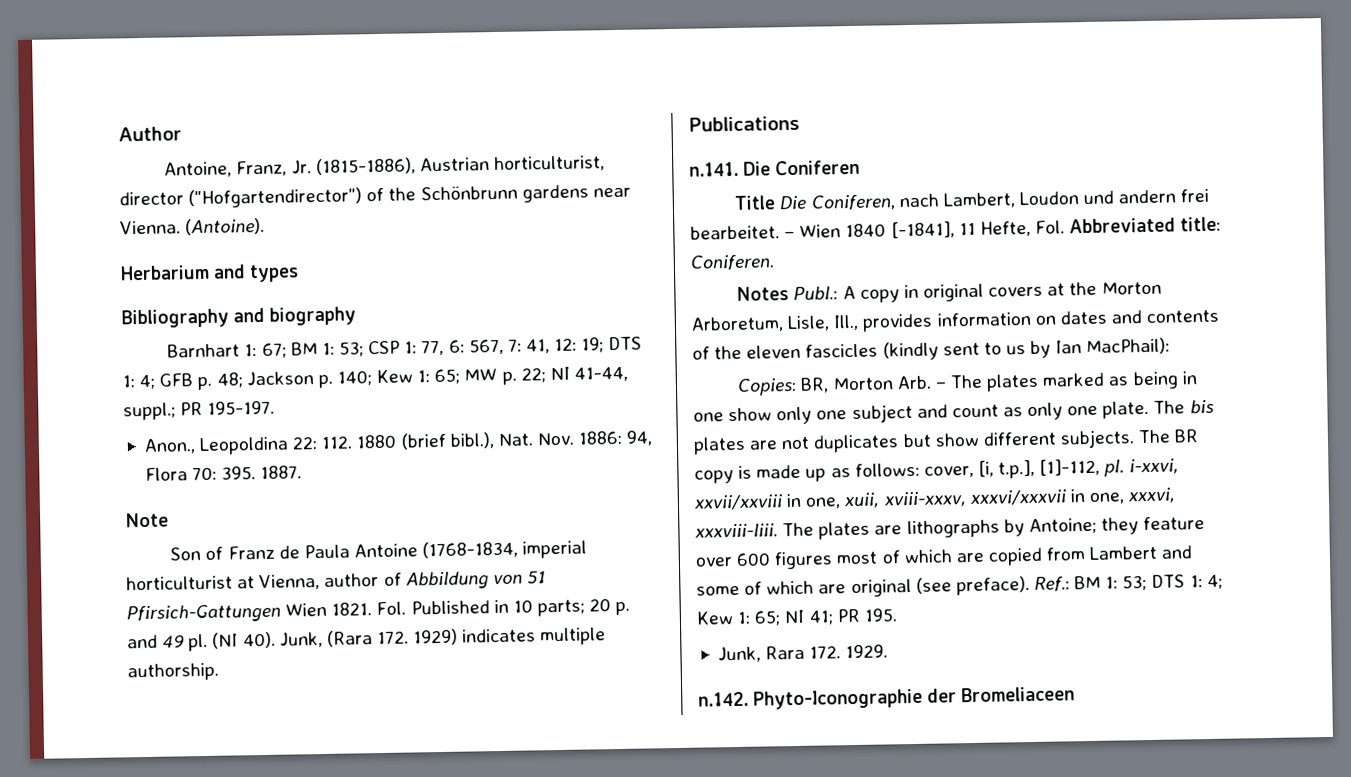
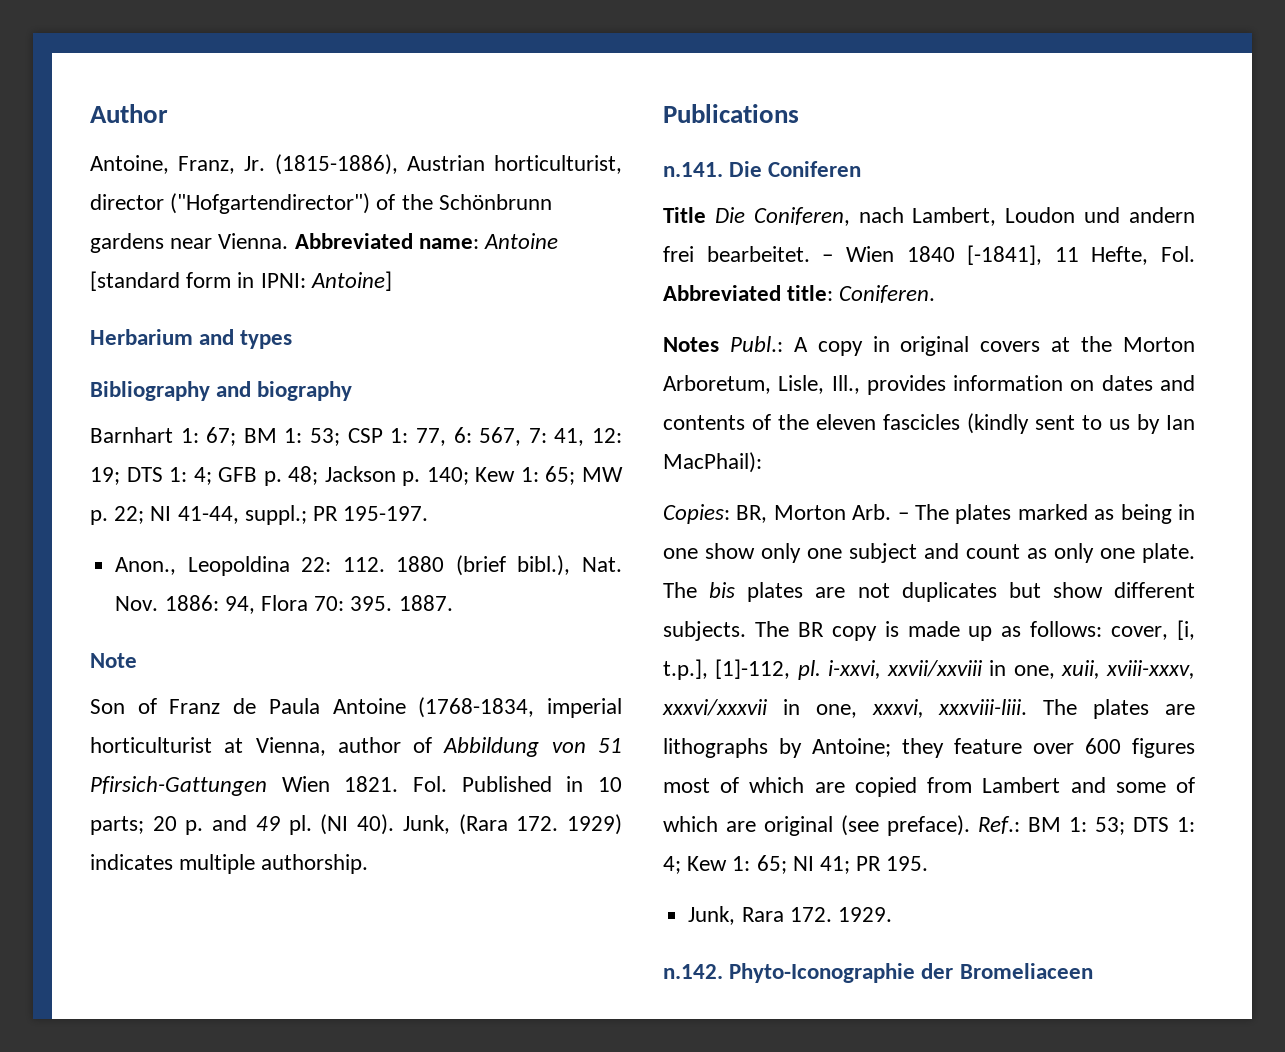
[185,217,266,236] (Antoine). -> [294,233,559,249] [90,271,392,291] Abbreviated name: Antoine [standard form in IPNI: Antoine]

